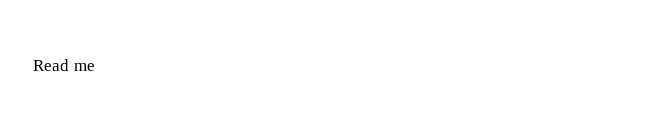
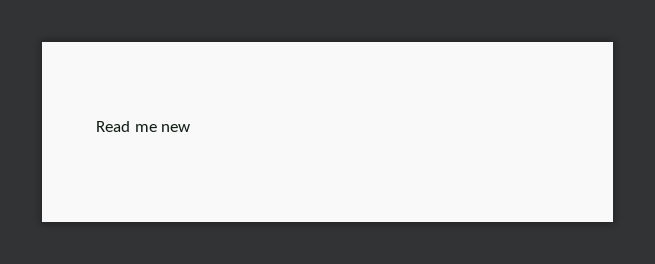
(95, 67) none -> [161,124,191,132] new

